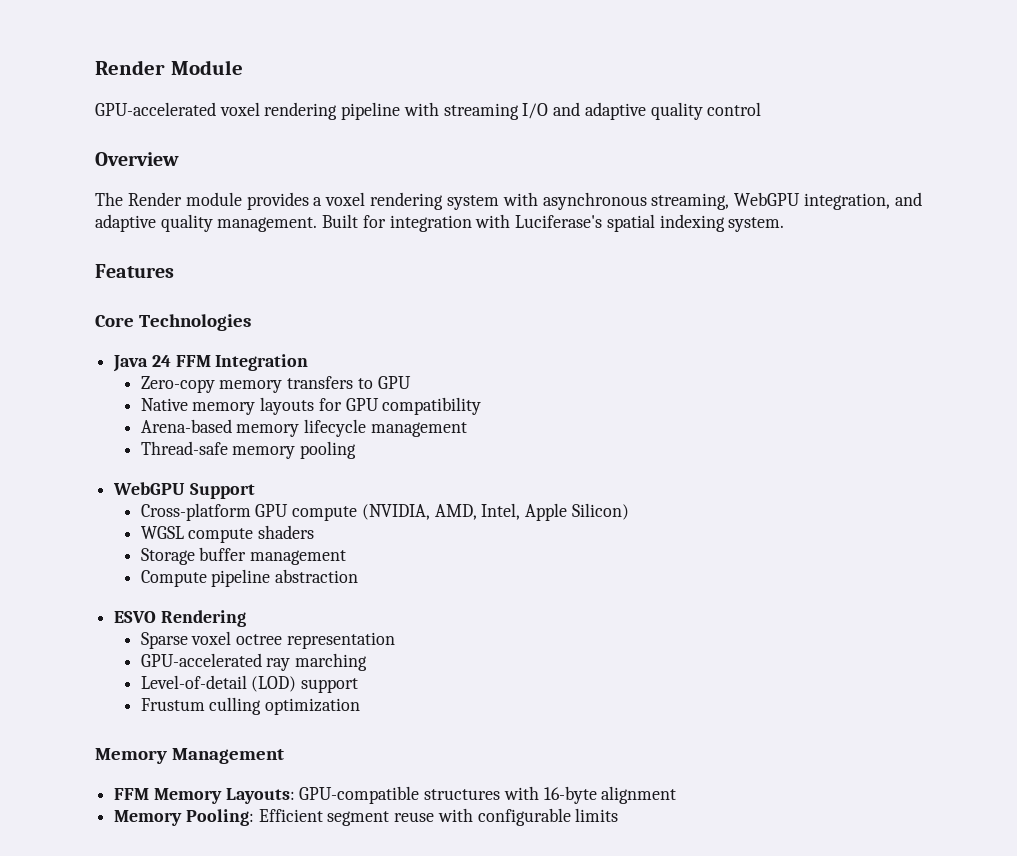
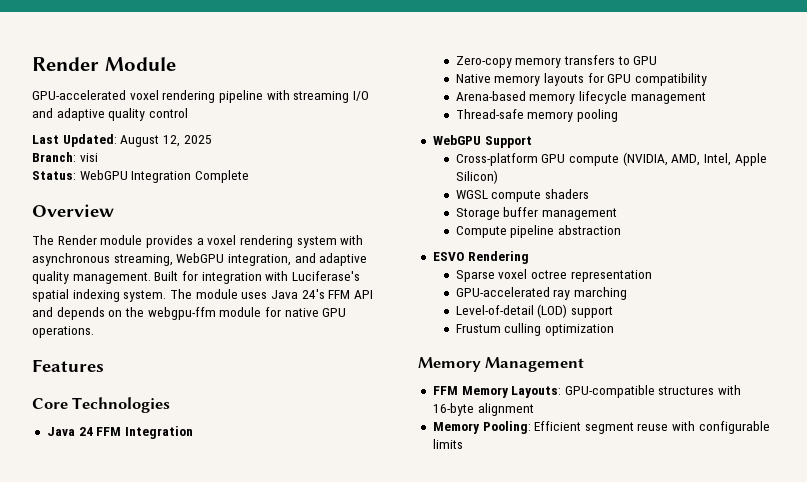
(762, 109) none -> [32,134,212,147] [32,152,98,162] [32,170,249,183] // Last Updated: August 12, 2025 // Branch: visi // Status: WebGPU Integration Complete
(785, 224) none -> [169,289,373,299] [32,307,347,320] [32,326,94,338] The module uses Java 24's FFM API and depends on the webgpu-ffm module for native GPU operations.

